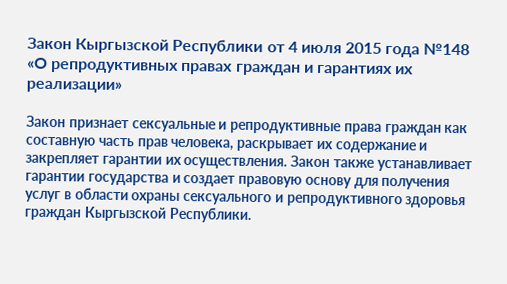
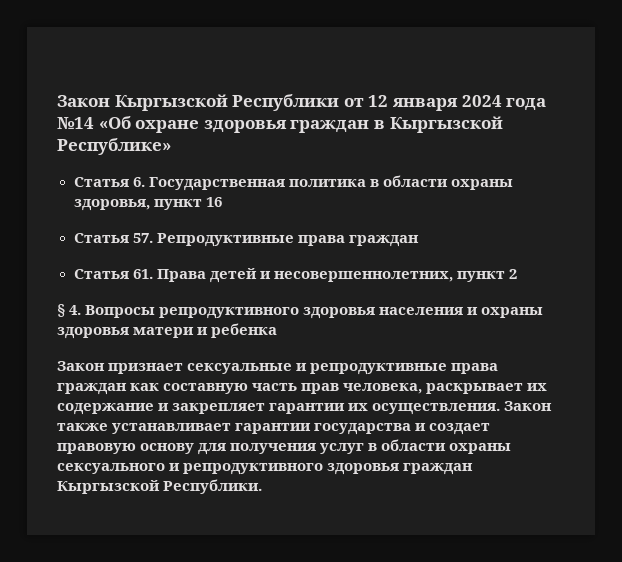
[287,41,471,58] [27,57,415,78] [26,80,122,94] 4 июля 2015 года №148 «О репродуктивных правах граждан и гарантиях их реализации» -> [368,95,547,111] [57,116,503,133] [57,138,171,155] [73,175,513,191] [73,197,222,211] [73,233,419,247] [73,268,517,283] [57,304,544,319] [57,323,278,339] 12 января 2024 года №14 «Об охране здоровья граждан в Кыргызской Республике» // Статья 6. Государственная политика в области охраны здоровья, пункт 16 // Статья 57. Репродуктивные права граждан // Статья 61. Права детей и несовершеннолетних, пункт 2 // § 4. Вопросы репродуктивного здоровья населения и охраны здоровья матери и ребенка

